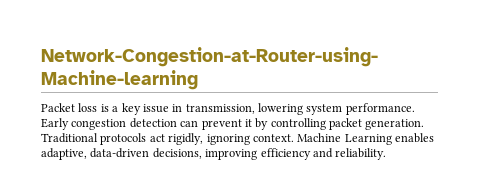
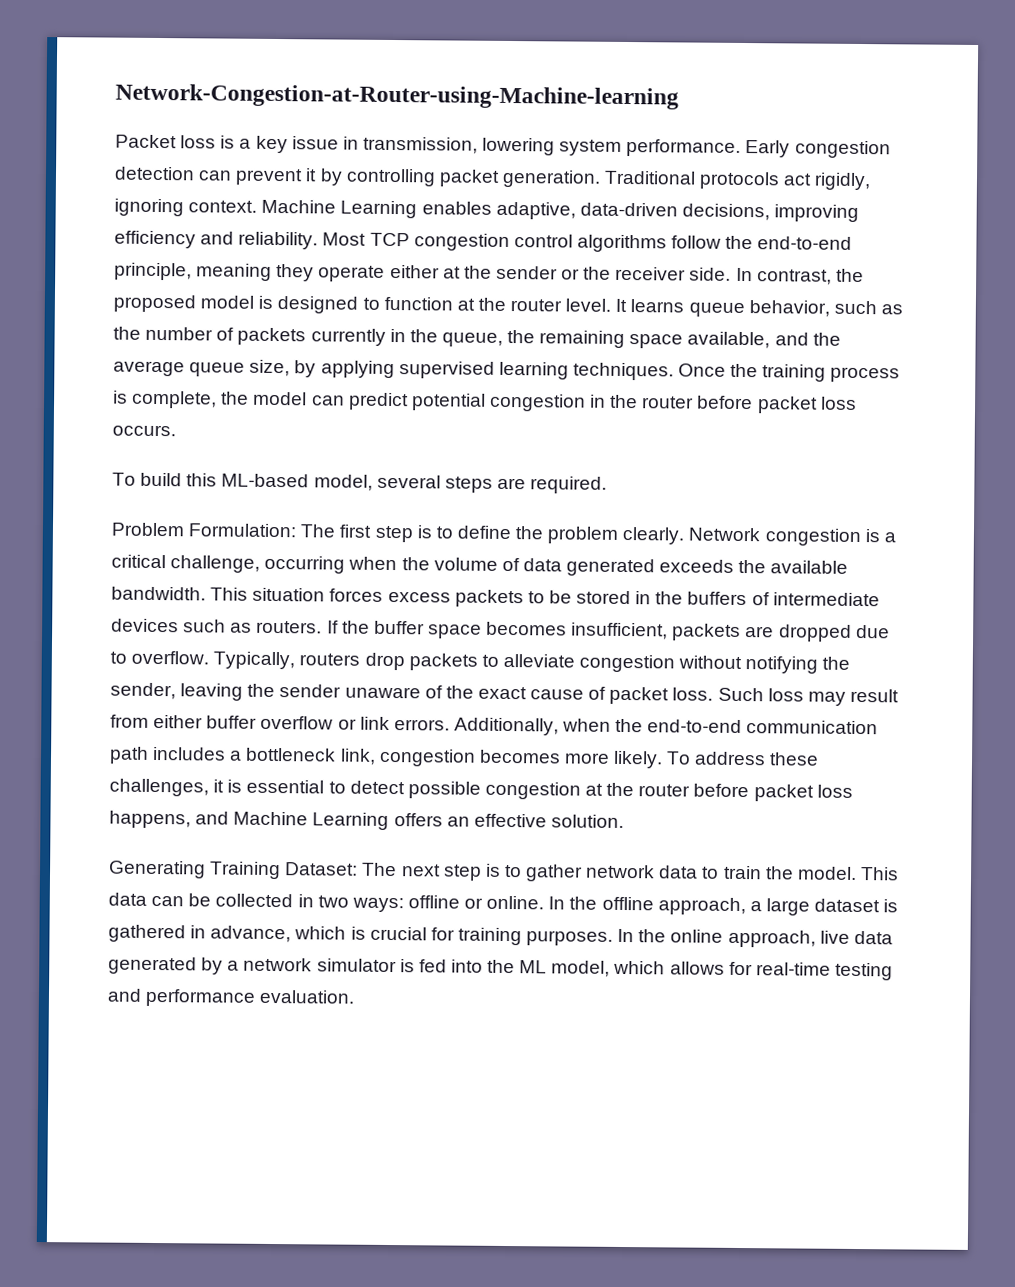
(387, 154) none -> [322,232,853,253] [114,262,864,285] [113,294,903,318] [113,326,841,349] [113,359,901,383] [113,390,857,414] [112,424,176,437] [112,472,608,494] [111,522,896,547] [111,554,849,577] [111,586,880,608] [111,618,890,642] [110,650,851,674] [110,682,899,706] [110,714,879,736] [109,746,820,769] [109,778,853,802] [109,810,624,830] [108,860,899,882] [108,892,899,916] [108,924,893,948] [108,956,893,981] [107,988,356,1007] Most TCP congestion control algorithms follow the end-to-end principle, meaning they operate either at the sender or the receiver side. In contrast, the proposed model is designed to function at the router level. It learns queue behavior, such as the number of packets currently in the queue, the remaining space available, and the average queue size, by applying supervised learning techniques. Once the training process is complete, the model can predict potential congestion in the router before packet loss occurs. // To build this ML-based model, several steps are required. // Problem Formulation: The first step is to define the problem clearly. Network congestion is a critical challenge, occurring when the volume of data generated exceeds the available bandwidth. This situation forces excess packets to be stored in the buffers of intermediate devices such as routers. If the buffer space becomes insufficient, packets are dropped due to overflow. Typically, routers drop packets to alleviate congestion without notifying the sender, leaving the sender unaware of the exact cause of packet loss. Such loss may result from either buffer overflow or link errors. Additionally, when the end-to-end communication path includes a bottleneck link, congestion becomes more likely. To address these challenges, it is essential to detect possible congestion at the router before packet loss happens, and Machine Learning offers an effective solution. // Generating Training Dataset: The next step is to gather network data to train the model. This data can be collected in two ways: offline or online. In the offline approach, a large dataset is gathered in advance, which is crucial for training purposes. In the online approach, live data generated by a network simulator is fed into the ML model, which allows for real-time testing and performance evaluation.

